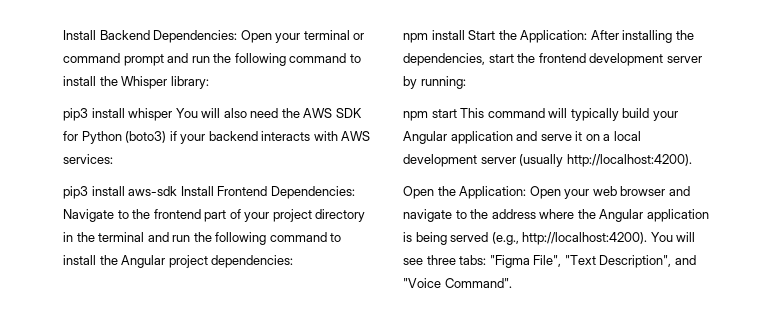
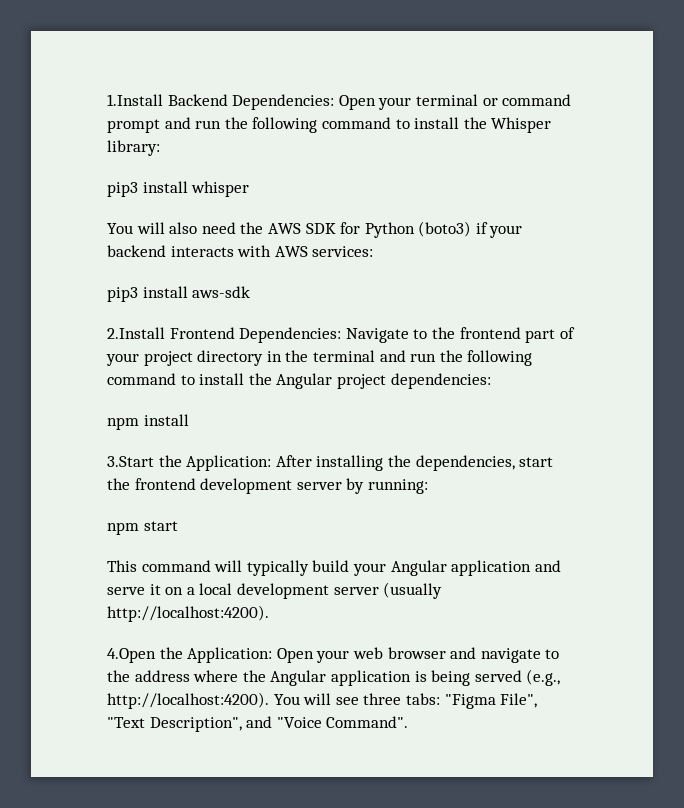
[63,30,96,40] Install -> [107,94,163,106] 1.Install
(173, 114) none -> (250, 189) //
[180,186,214,196] Install -> [107,327,165,339] // 2.Install
[468,30,496,40] Start -> [107,456,154,467] // 3.Start
(457, 113) none -> (178, 526) //
[403,186,434,199] Open -> [107,648,156,663] 4.Open

